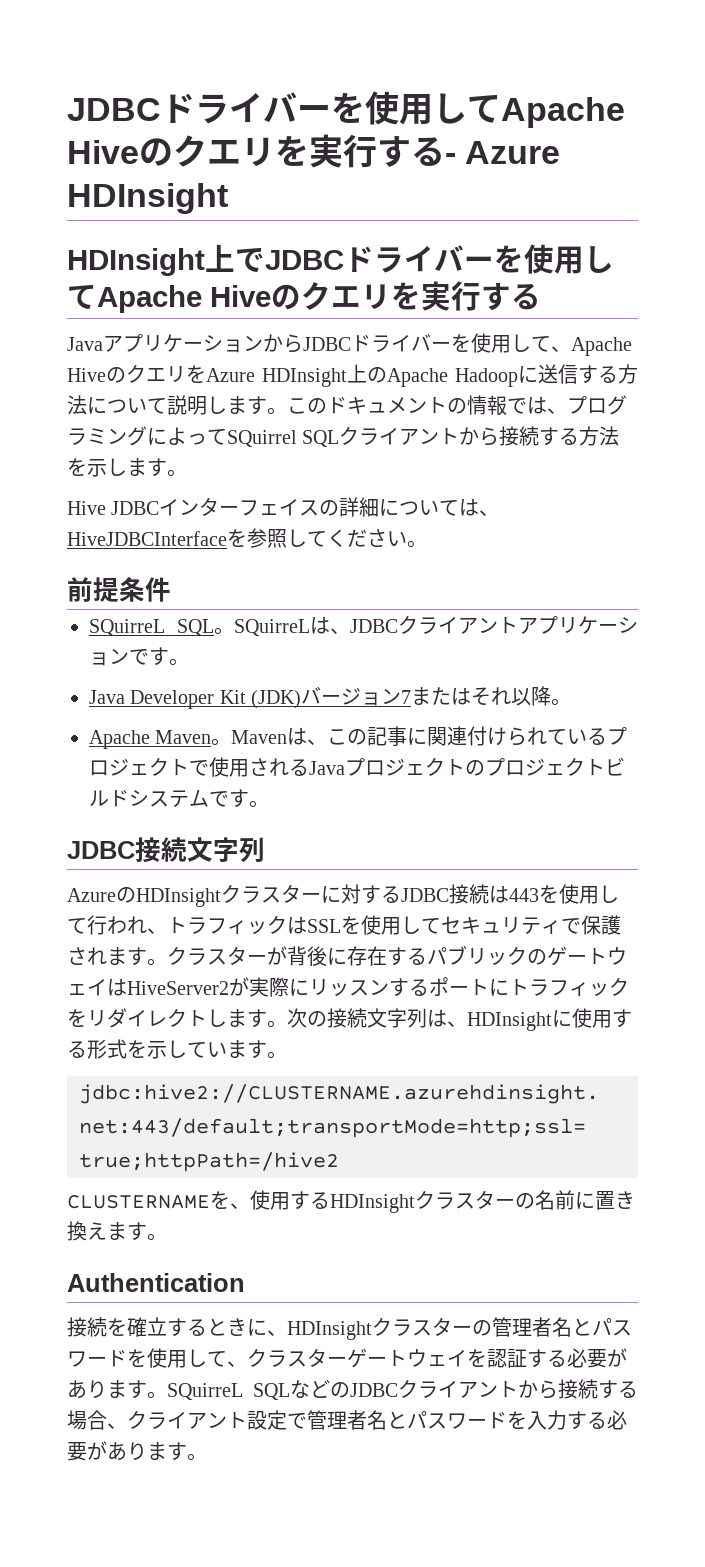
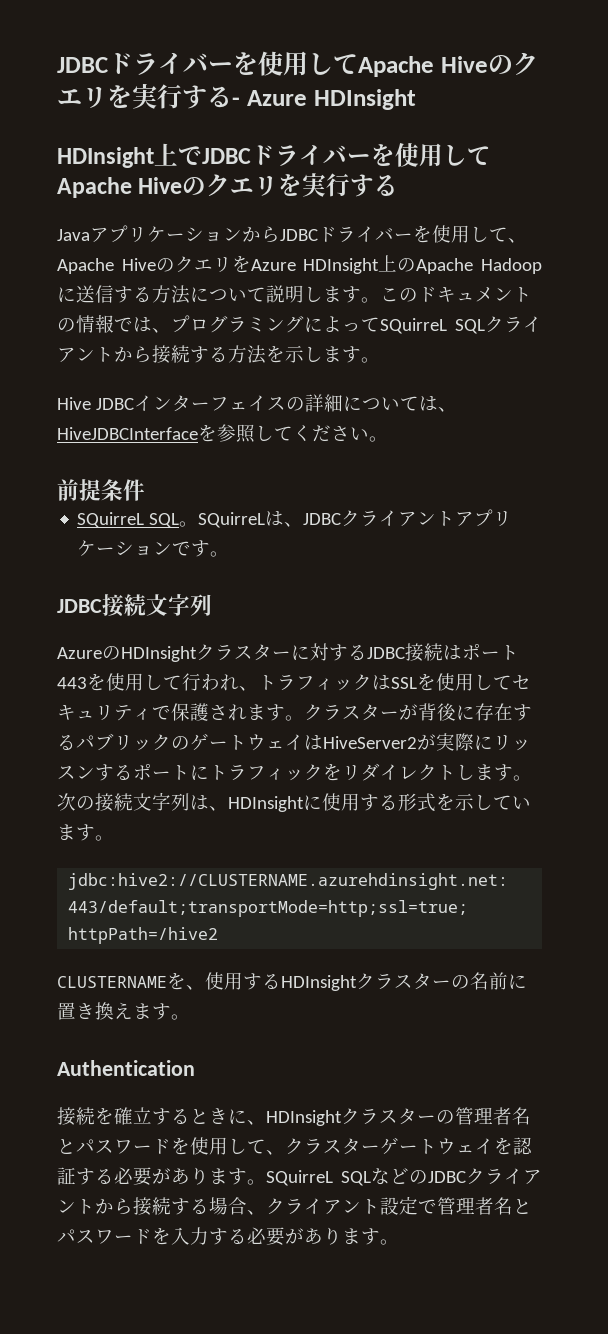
[227,430,297,447] SQuirrel -> [380,318,447,334] SQuirreL
[89,686,572,709] [89,726,628,749] [89,757,625,777] [89,789,269,808] // Java Developer Kit (JDK)バージョン7またはそれ以降。 // Apache Maven。Mavenは、この記事に関連付けられているプロジェクトで使用されるJavaプロジェクトのプロジェクトビルドシステムです。 -> (230, 554) none
(509, 894) none -> [462,644,519,660] ポート

